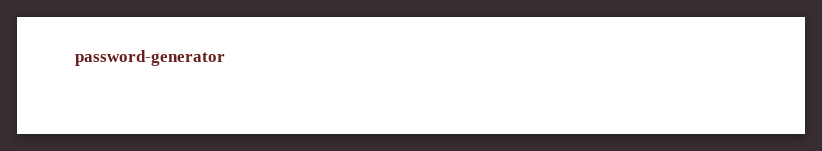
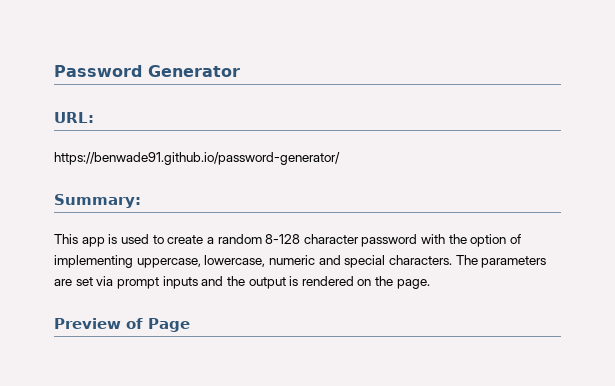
[75,50,225,66] password-generator -> [54,65,240,77] [54,112,94,123] [54,152,340,165] [54,194,141,208] [54,234,522,247] [54,255,547,268] [54,276,430,289] [54,318,190,332] Password Generator // URL: // https://benwade91.github.io/password-generator/ // Summary: // This app is used to create a random 8-128 character password with the option of implementing uppercase, lowercase, numeric and special characters. The parameters are set via prompt inputs and the output is rendered on the page. // Preview of Page

